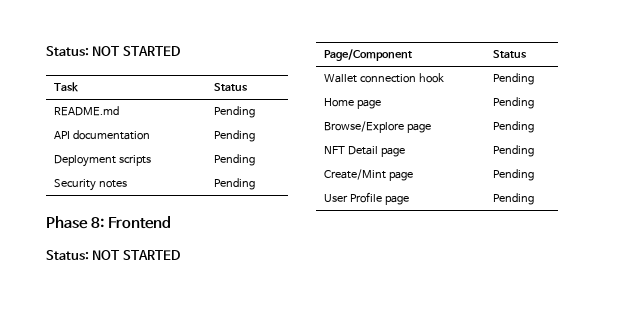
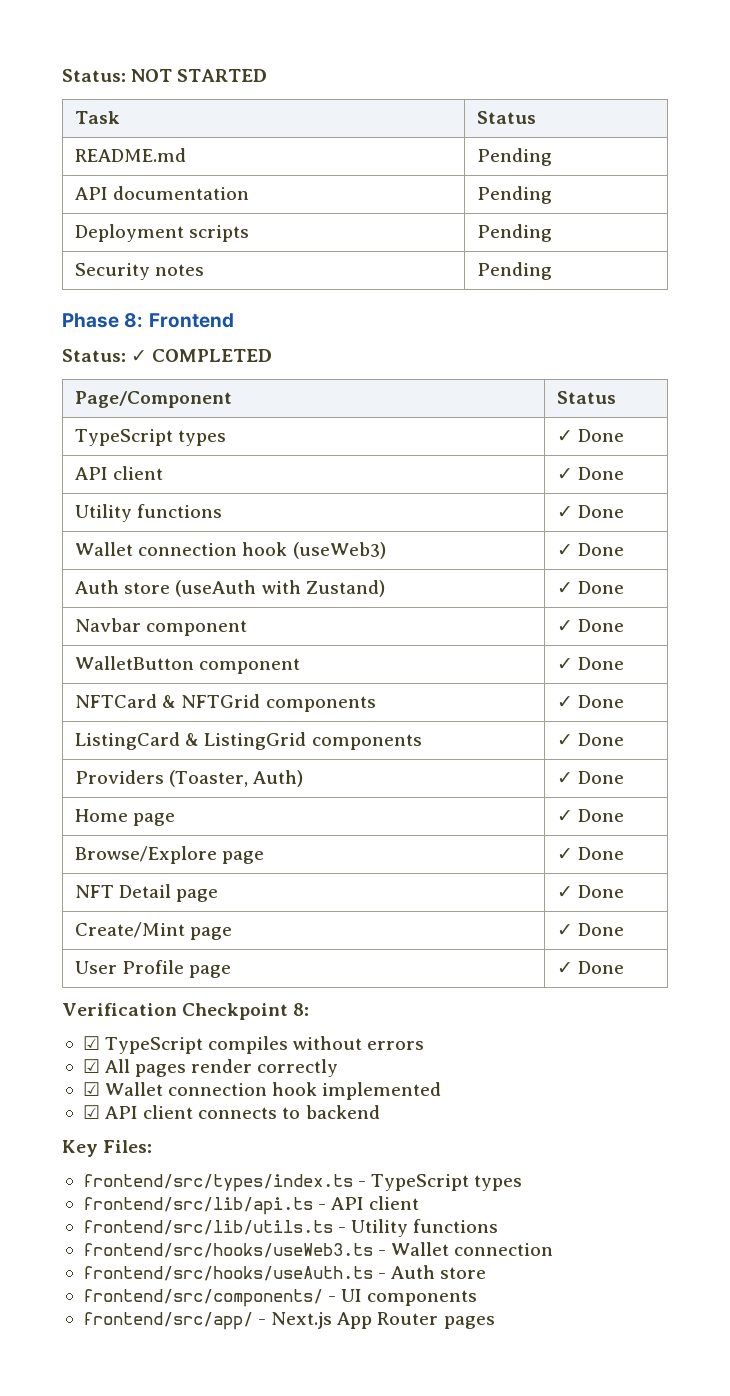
[92,250,180,260] NOT STARTED -> [131,349,273,362] ✓ COMPLETED
[324,73,444,83] [493,73,535,85] Wallet connection hook | Pending -> [75,429,227,446] [557,429,625,442] [75,466,164,480] [557,467,625,480] [75,504,223,522] [557,505,625,518] [75,542,386,559] [557,543,625,556] [75,580,385,597] [557,581,625,594] [75,618,248,636] [557,619,625,632] [75,656,301,674] [557,657,625,670] [75,694,376,712] [557,695,625,708] [75,732,422,750] [557,733,625,746] [75,770,304,787] [557,771,625,784] TypeScript types | ✓ Done // API client | ✓ Done // Utility functions | ✓ Done // Wallet connection hook (useWeb3) | ✓ Done // Auth store (useAuth with Zustand) | ✓ Done // Navbar component | ✓ Done // WalletButton component | ✓ Done // NFTCard & NFTGrid components | ✓ Done // ListingCard & ListingGrid components | ✓ Done // Providers (Toaster, Auth) | ✓ Done
[493,97,535,109] Pending -> [557,809,625,822] ✓ Done
[493,121,535,133] Pending -> [557,847,625,860] ✓ Done
[493,145,535,157] Pending -> [557,885,625,898] ✓ Done
[493,169,535,181] Pending -> [557,923,625,936] ✓ Done
[493,193,535,205] Pending -> [557,961,625,974] [62,1003,310,1020] [82,1036,425,1054] [82,1059,339,1077] [82,1082,442,1100] [82,1105,380,1119] [62,1140,153,1157] [82,1174,523,1192] [82,1196,420,1215] [82,1219,499,1237] [82,1242,554,1258] [82,1265,487,1281] [82,1289,478,1307] [82,1312,495,1330] ✓ Done // Verification Checkpoint 8: // ☑ TypeScript compiles without errors // ☑ All pages render correctly // ☑ Wallet connection hook implemented // ☑ API client connects to backend // Key Files: // frontend/src/types/index.ts - TypeScript types // frontend/src/lib/api.ts - API client // frontend/src/lib/utils.ts - Utility functions // frontend/src/hooks/useWeb3.ts - Wallet connection // frontend/src/hooks/useAuth.ts - Auth store // frontend/src/components/ - UI components // frontend/src/app/ - Next.js App Router pages

